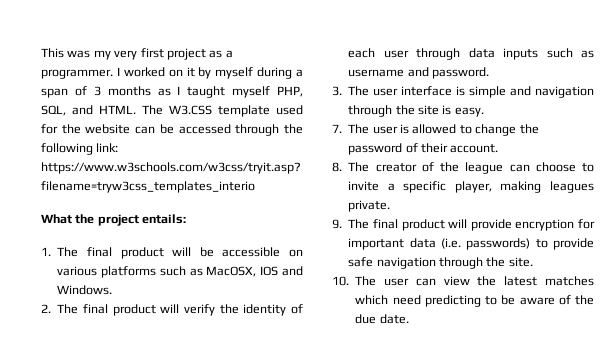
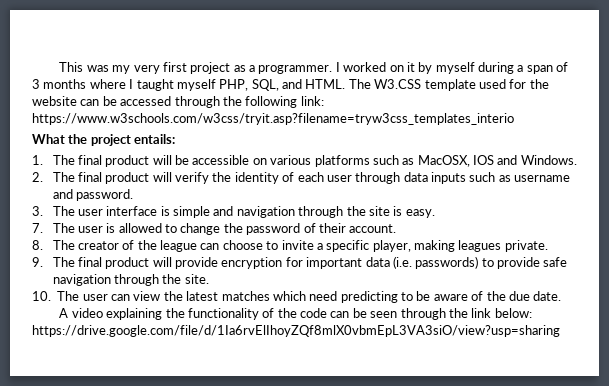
[157,88,171,96] as -> [89,79,126,89] where
(409, 319) none -> [59,308,532,320] [32,325,560,337] // A video explaining the functionality of the code can be seen through the link below: https://drive.google.com/file/d/1Ia6rvElIhoyZQf8mlX0vbmEpL3VA3siO/view?usp=sharing

